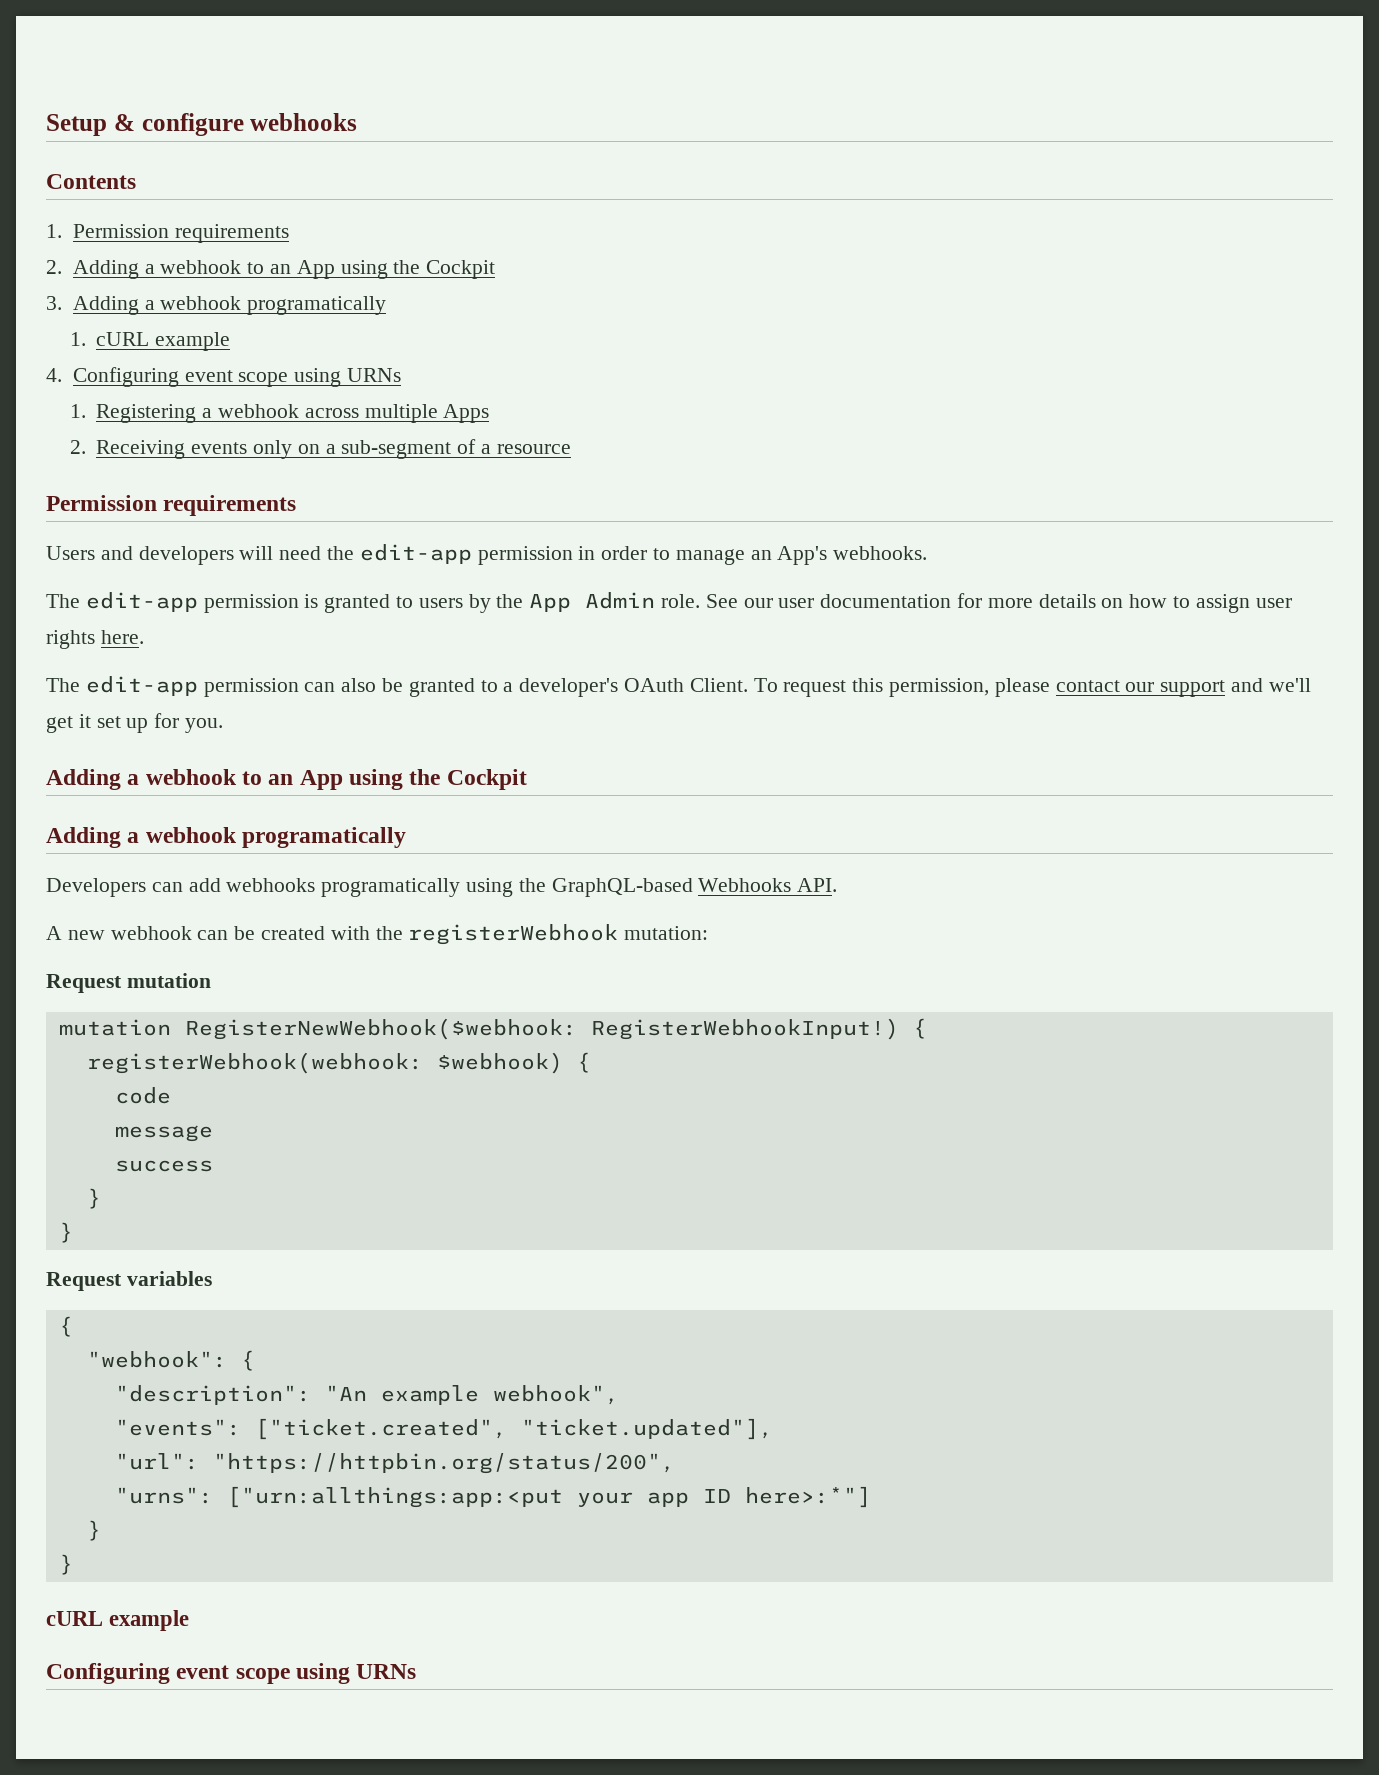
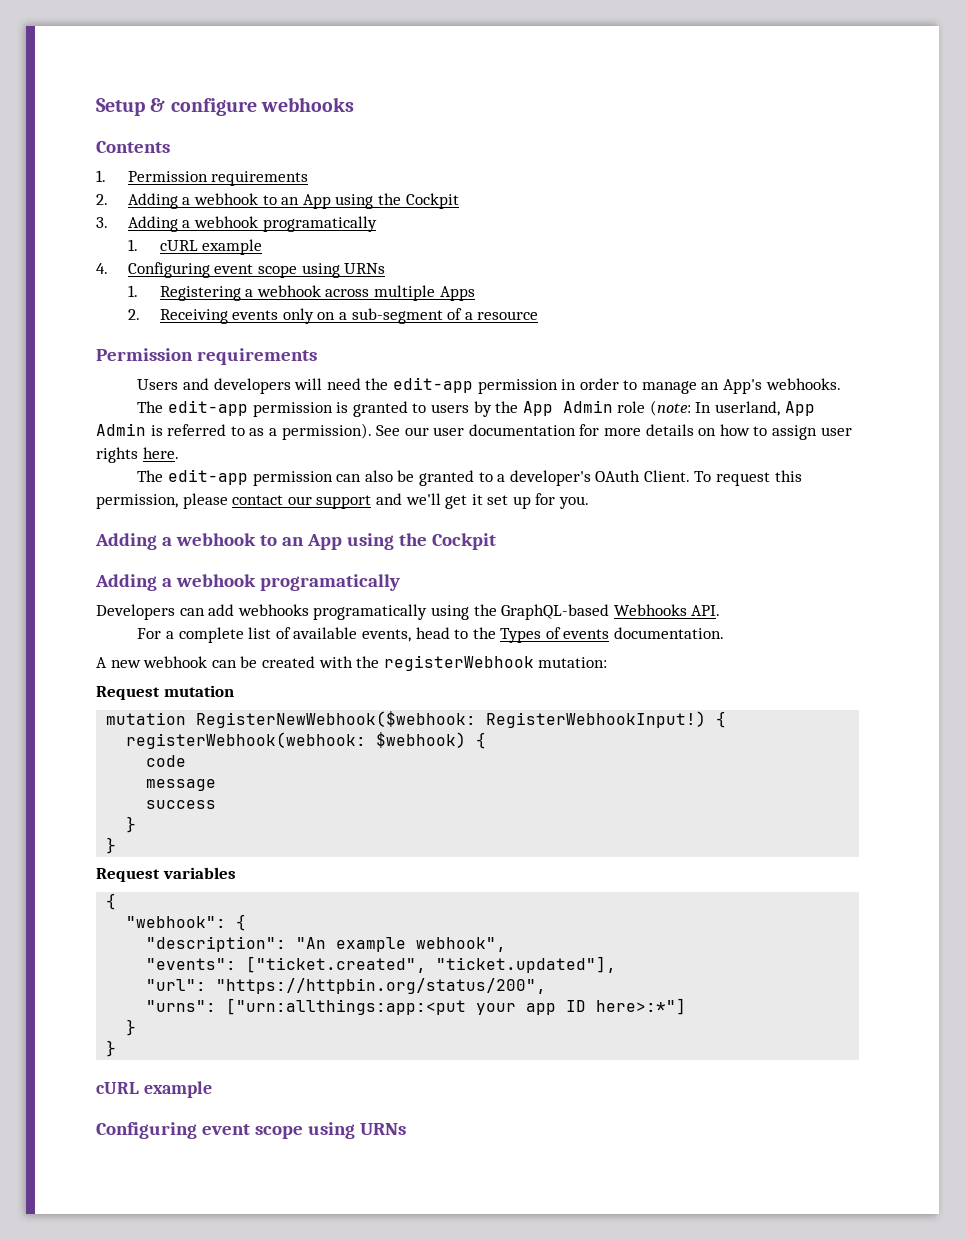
[661,594,701,608] role. -> [617,400,815,416] [96,423,372,440] role (note: In userland, App Admin is referred to as a permission).
(838, 885) none -> [137,627,725,643] // For a complete list of available events, head to the Types of events documentation.

